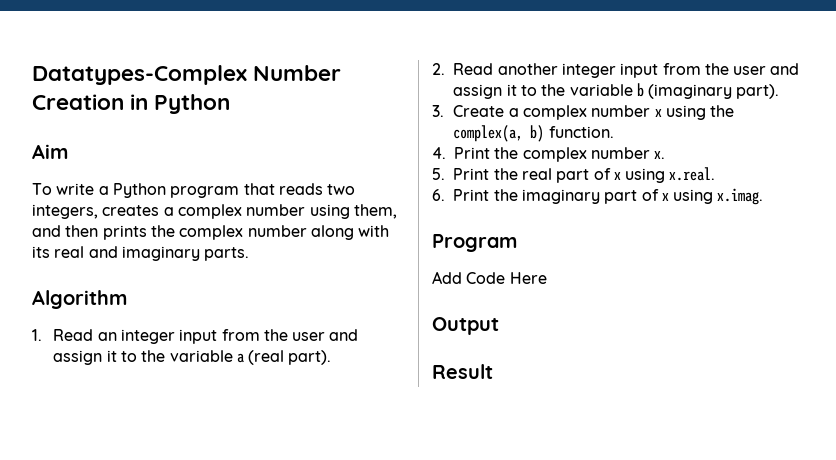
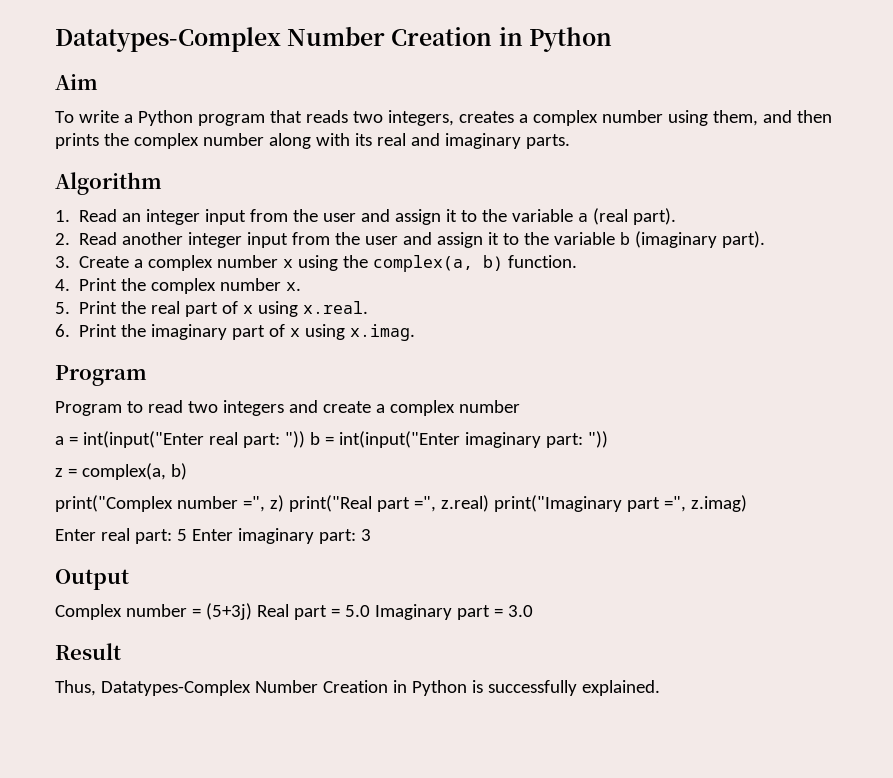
[432,271,547,284] [432,317,499,335] [432,364,493,379] Add Code Here // Output // Result -> [55,400,520,416] [55,431,608,448] [55,463,187,480] [55,495,747,512] [55,528,371,544] [55,569,129,590] [55,603,533,620] [55,643,121,660] [55,680,660,696] Program to read two integers and create a complex number // a = int(input("Enter real part: ")) b = int(input("Enter imaginary part: ")) // z = complex(a, b) // print("Complex number =", z) print("Real part =", z.real) print("Imaginary part =", z.imag) // Enter real part: 5 Enter imaginary part: 3 // Output // Complex number = (5+3j) Real part = 5.0 Imaginary part = 3.0 // Result // Thus, Datatypes-Complex Number Creation in Python is successfully explained.

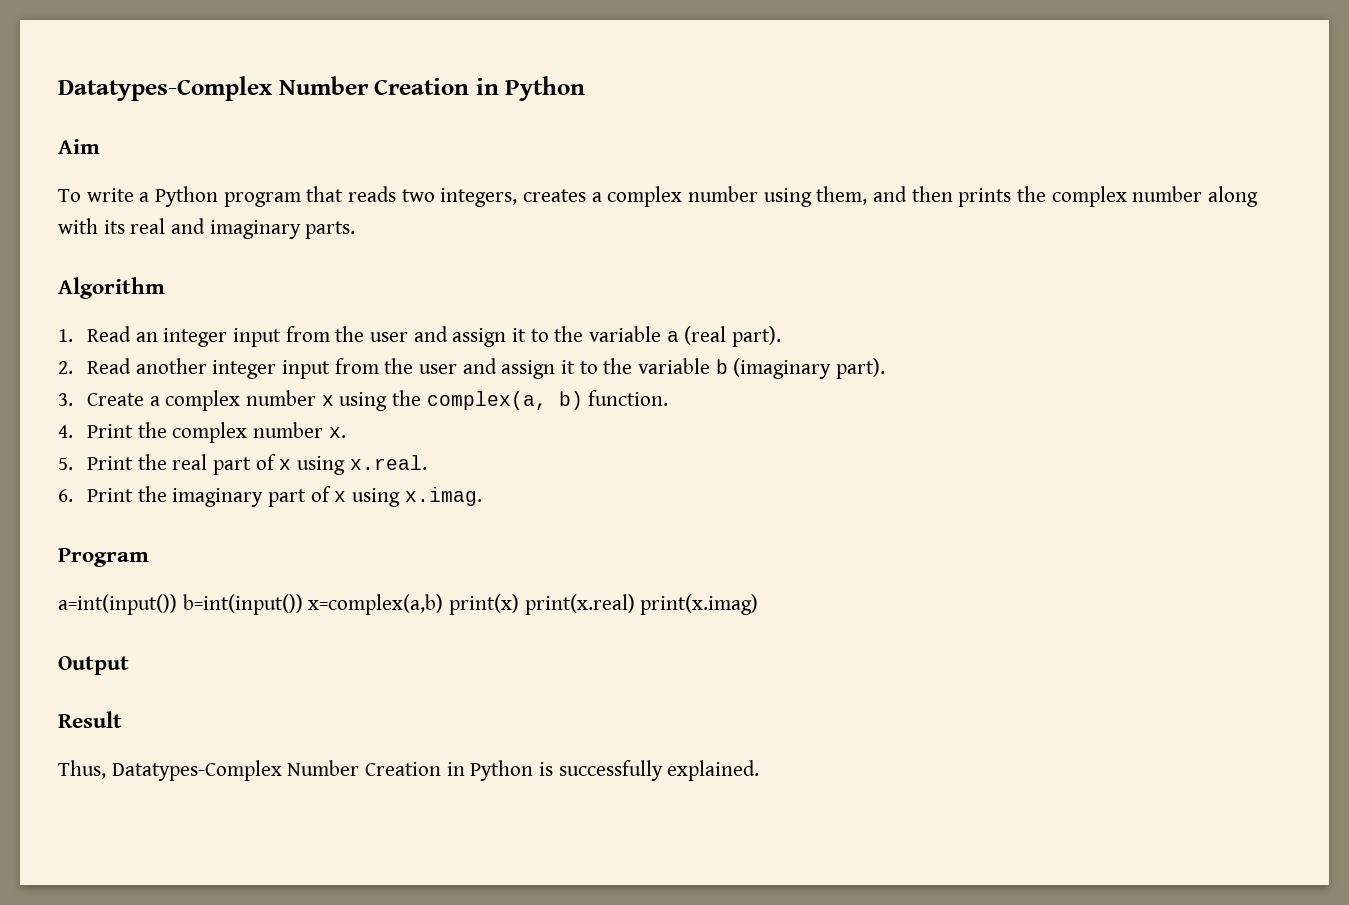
[55,400,520,416] [55,431,608,448] [55,463,187,480] [55,495,747,512] [55,528,371,544] [55,569,129,590] [55,603,533,620] Program to read two integers and create a complex number // a = int(input("Enter real part: ")) b = int(input("Enter imaginary part: ")) // z = complex(a, b) // print("Complex number =", z) print("Real part =", z.real) print("Imaginary part =", z.imag) // Enter real part: 5 Enter imaginary part: 3 // Output // Complex number = (5+3j) Real part = 5.0 Imaginary part = 3.0 -> [58,594,759,615] [58,656,129,675] a=int(input()) b=int(input()) x=complex(a,b) print(x) print(x.real) print(x.imag) // Output

